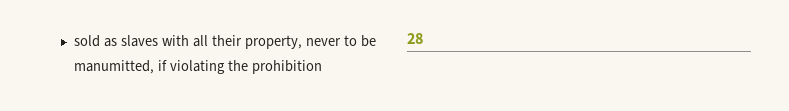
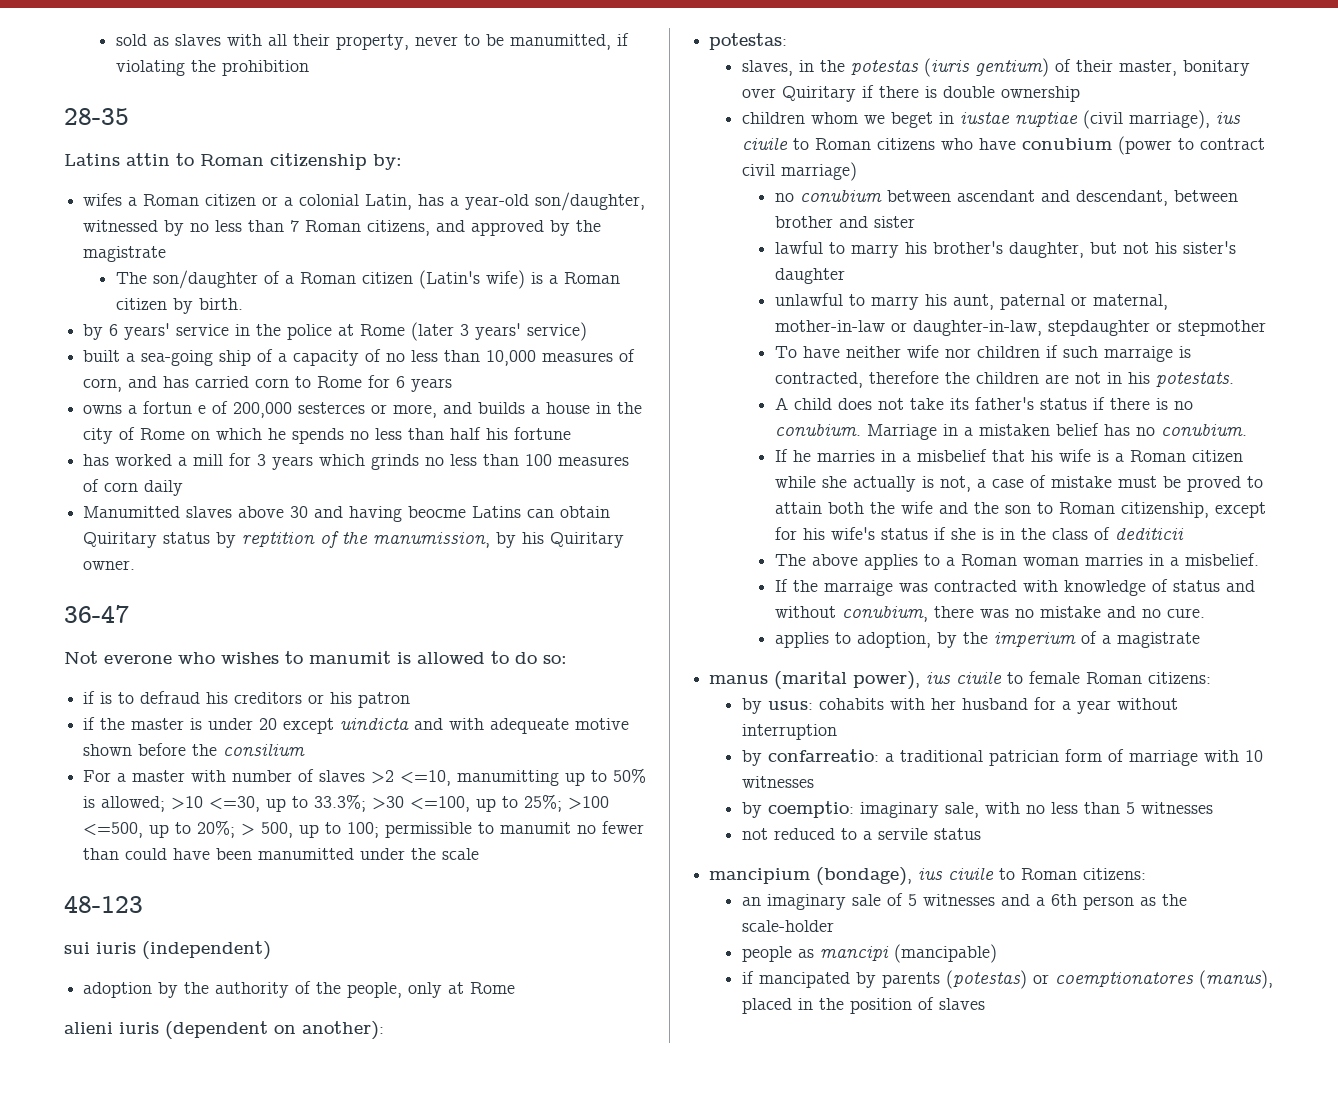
[407,33,423,44] 28 -> [64,108,129,125] [64,153,402,170] [83,192,646,211] [83,220,602,236] [83,246,167,262] [115,270,620,289] [115,298,243,314] [83,322,588,341] [83,349,636,366] [83,375,453,392] [83,401,643,418] [83,427,572,444] [83,453,630,470] [83,479,184,496] [83,506,611,522] [83,531,625,548] [83,560,136,570] [64,605,129,623] [64,651,567,664] [83,691,411,708] [83,717,630,734] [83,743,306,756] [83,768,647,786] [83,794,610,812] [83,820,645,838] [83,848,480,860] [64,895,143,913] [64,941,271,960] [83,981,516,998] [64,1021,384,1040] [709,33,788,50] [741,58,1250,77] [741,85,1080,102] [741,110,1241,129] [741,136,1265,155] [741,162,857,181] [774,189,1238,206] [774,216,915,228] [774,241,1236,258] [774,268,845,284] [774,293,1168,310] [774,320,1266,336] [774,345,1191,362] [774,371,1234,388] [774,397,1193,410] [774,423,1247,440] [774,449,1243,462] [774,475,1263,492] [774,501,1266,518] [774,527,1184,540] [774,553,1259,570] [774,579,1255,596] [774,605,1205,622] [774,631,1200,648] [709,671,1212,690] [741,697,1178,714] [741,724,837,740] [741,749,1263,766] [741,776,814,788] [741,801,1213,818] [741,828,981,840] [709,867,1147,886] [741,893,1187,910] [741,920,834,932] [741,944,997,963] [741,970,1273,989] [741,997,985,1014] 28-35 // Latins attin to Roman citizenship by: // wifes a Roman citizen or a colonial Latin, has a year-old son/daughter, witnessed by no less than 7 Roman citizens, and approved by the magistrate // The son/daughter of a Roman citizen (Latin's wife) is a Roman citizen by birth. // by 6 years' service in the police at Rome (later 3 years' service) // built a sea-going ship of a capacity of no less than 10,000 measures of corn, and has carried corn to Rome for 6 years // owns a fortun e of 200,000 sesterces or more, and builds a house in the city of Rome on which he spends no less than half his fortune // has worked a mill for 3 years which grinds no less than 100 measures of corn daily // Manumitted slaves above 30 and having beocme Latins can obtain Quiritary status by reptition of the manumission, by his Quiritary owner. // 36-47 // Not everone who wishes to manumit is allowed to do so: // if is to defraud his creditors or his patron // if the master is under 20 except uindicta and with adequeate motive shown before the consilium // For a master with number of slaves >2 <=10, manumitting up to 50% is allowed; >10 <=30, up to 33.3%; >30 <=100, up to 25%; >100 <=500, up to 20%; > 500, up to 100; permissible to manumit no fewer than could have been manumitted under the scale // 48-123 // sui iuris (independent) // adoption by the authority of the people, only at Rome // alieni iuris (dependent on another): // potestas: // slaves, in the potestas (iuris gentium) of their master, bonitary over Quiritary if there is double ownership // children whom we beget in iustae nuptiae (civil marriage), ius ciuile to Roman citizens who have conubium (power to contract civil marriage) // no conubium between ascendant and descendant, between brother and sister // lawful to marry his brother's daughter, but not his sister's daughter // unlawful to marry his aunt, paternal or maternal, mother-in-law or daughter-in-law, stepdaughter or stepmother // To have neither wife nor children if such marraige is contracted, therefore the children are not in his potestats. // A child does not take its father's status if there is no conubium. Marriage in a mistaken belief has no conubium. // If he marries in a misbelief that his wife is a Roman citizen while she actually is not, a case of mistake must be proved to attain both the wife and the son to Roman citizenship, except for his wife's status if she is in the class of dediticii // The above applies to a Roman woman marries in a misbelief. // If the marraige was contracted with knowledge of status and without conubium, there was no mistake and no cure. // applies to adoption, by the imperium of a magistrate // manus (marital power), ius ciuile to female Roman citizens: // by usus: cohabits with her husband for a year without interruption // by confarreatio: a traditional patrician form of marriage with 10 witnesses // by coemptio: imaginary sale, with no less than 5 witnesses // not reduced to a servile status // mancipium (bondage), ius ciuile to Roman citizens: // an imaginary sale of 5 witnesses and a 6th person as the scale-holder // people as mancipi (mancipable) // if mancipated by parents (potestas) or coemptionatores (manus), placed in the position of slaves

